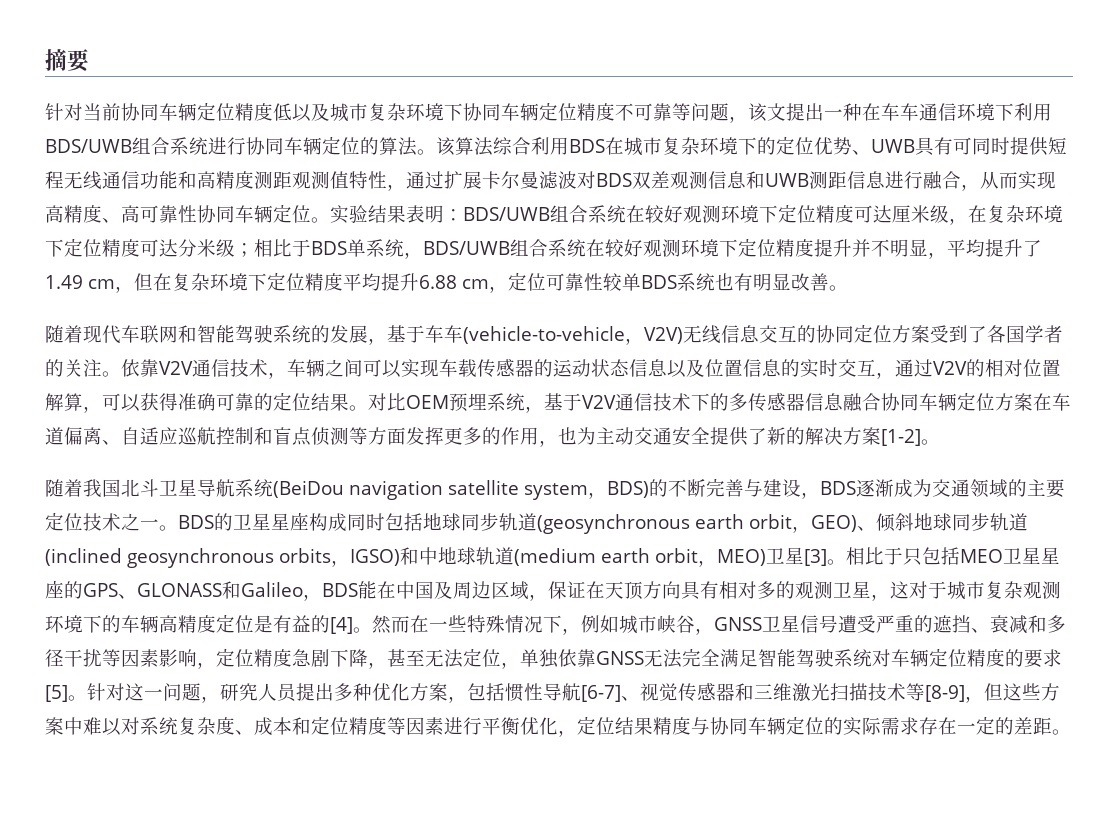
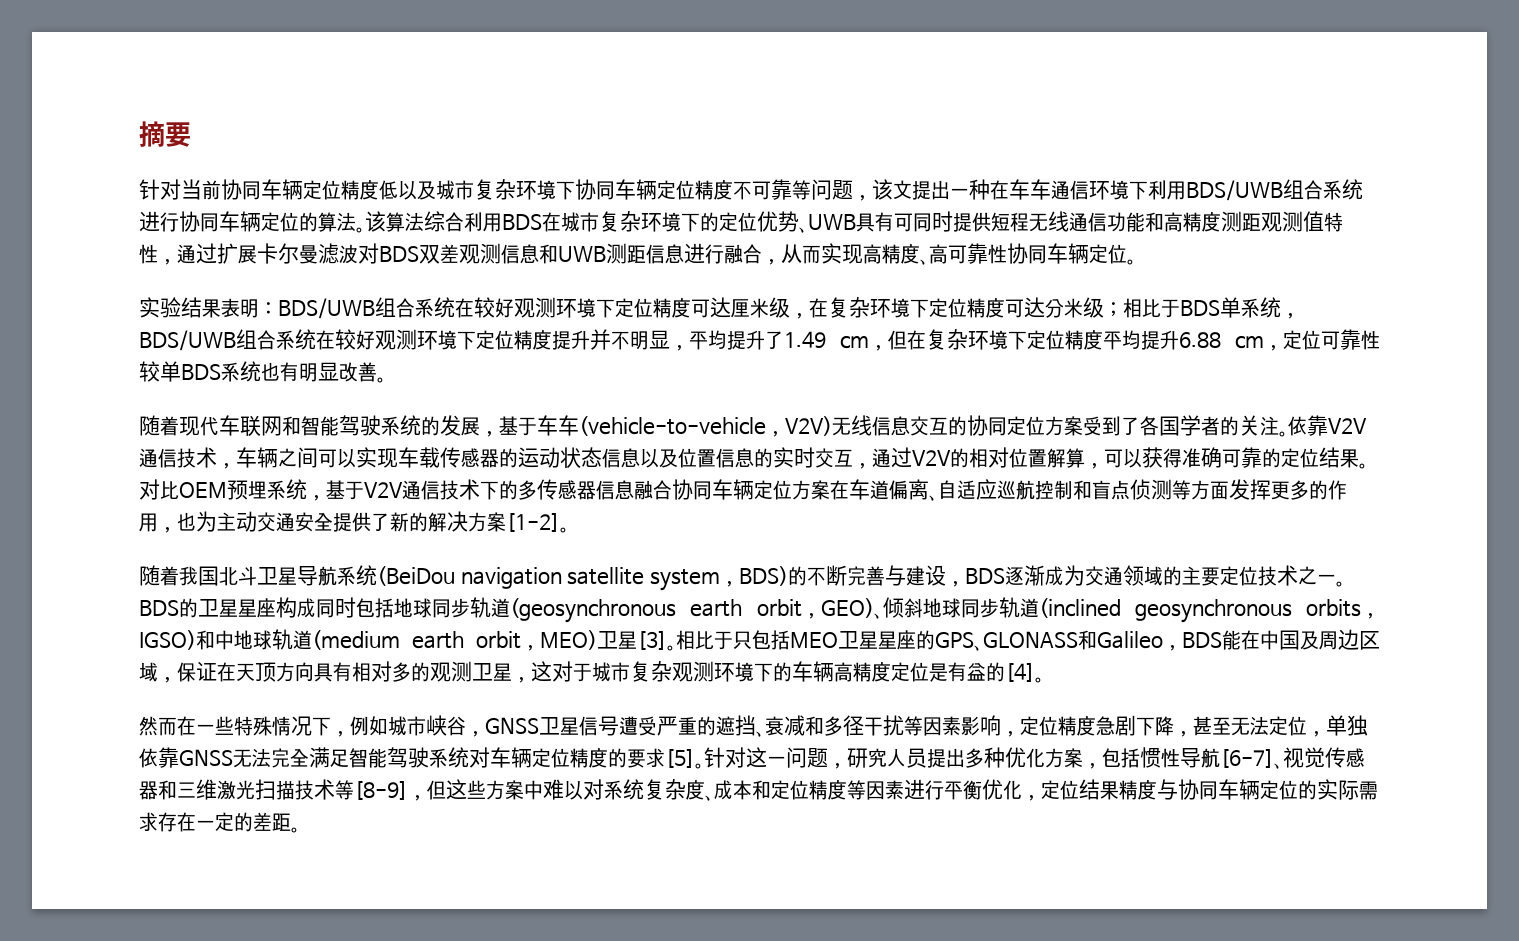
(330, 220) none -> (1136, 262) //
(372, 630) none -> (1044, 680) //

